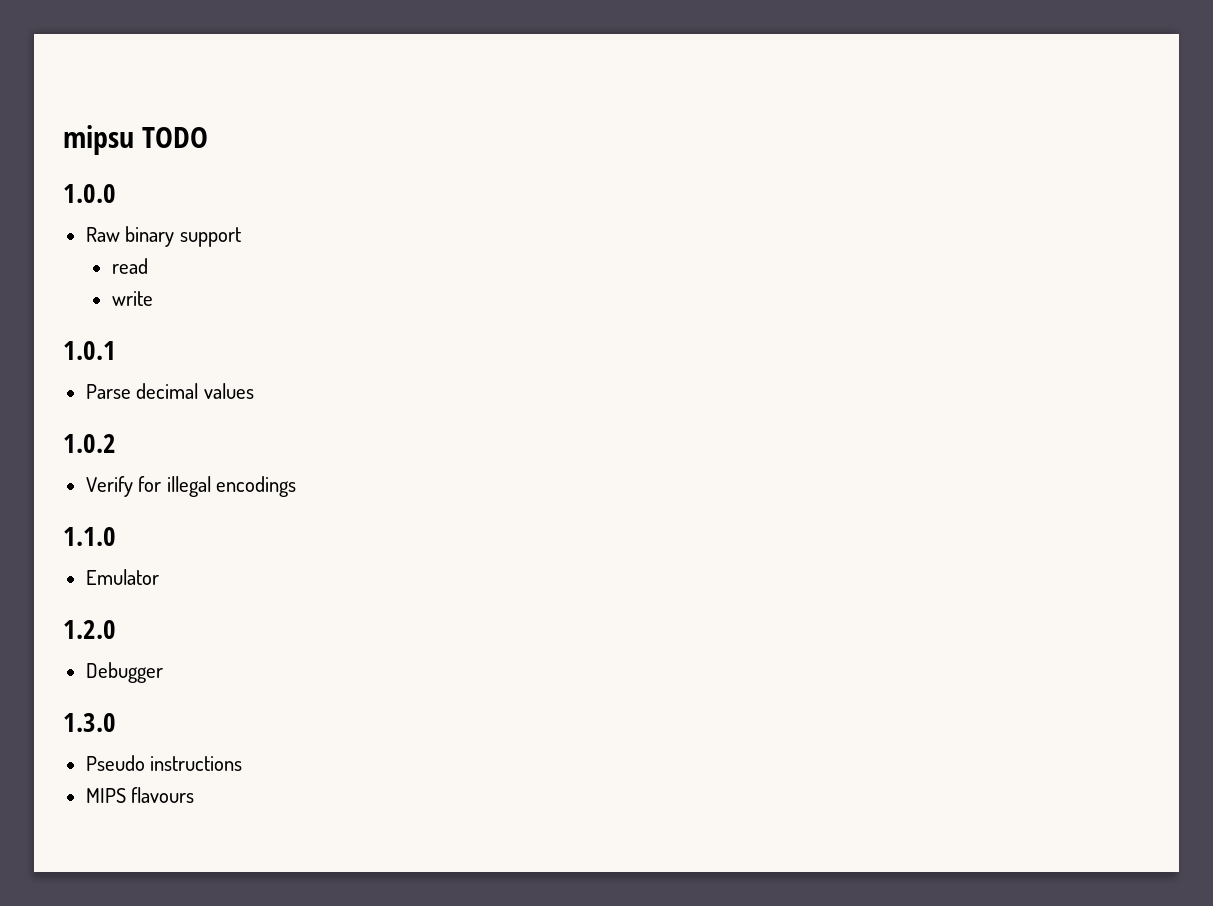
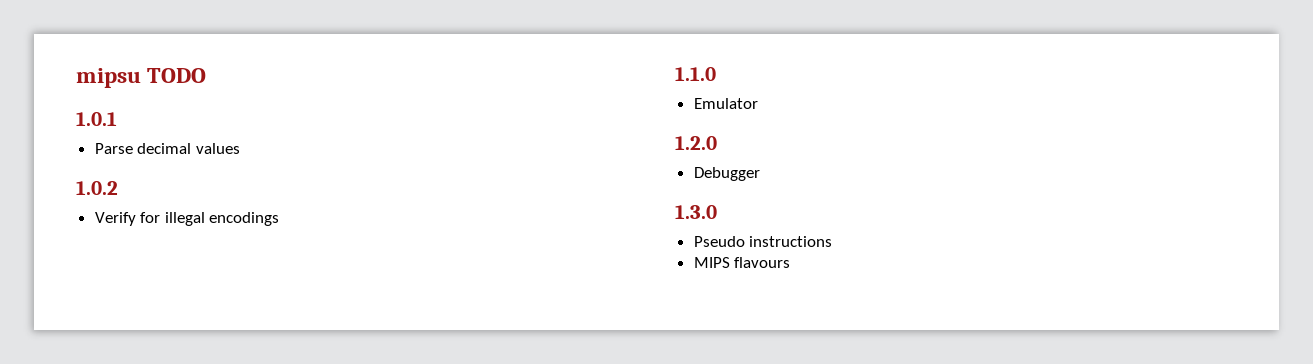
[63,184,116,203] [85,226,241,247] [111,258,148,274] [111,291,153,306] // 1.0.0 // Raw binary support // read // write -> (207, 75) none

